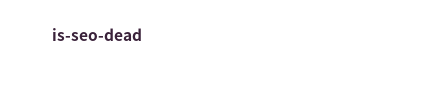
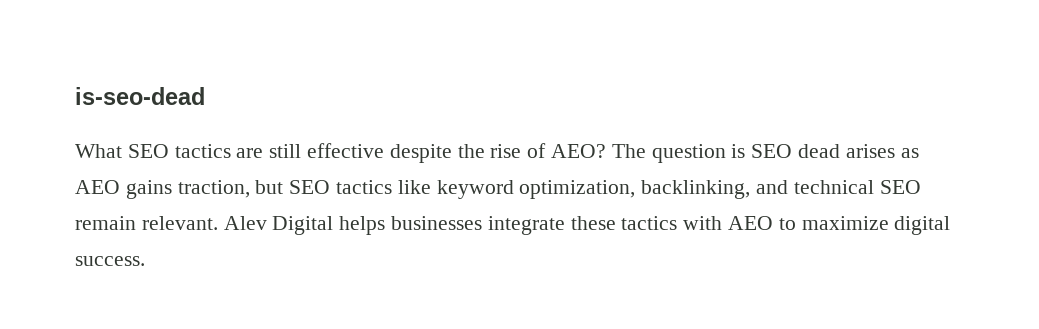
(142, 34) none -> [75,143,919,163] [75,180,921,199] [75,216,951,235] [75,256,145,266] // What SEO tactics are still effective despite the rise of AEO? The question is SEO dead arises as AEO gains traction, but SEO tactics like keyword optimization, backlinking, and technical SEO remain relevant. Alev Digital helps businesses integrate these tactics with AEO to maximize digital success.

